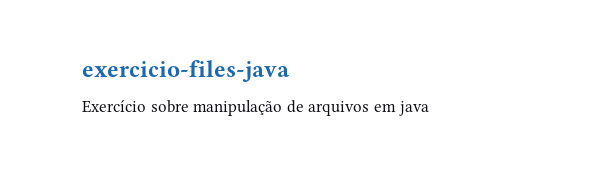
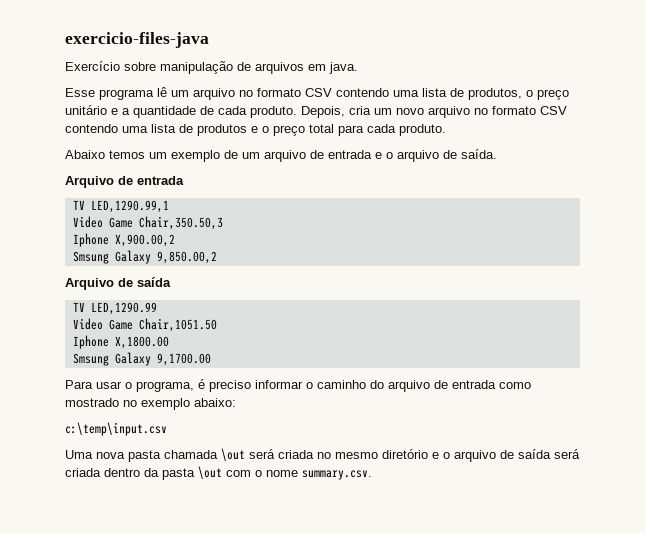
[398,101,429,116] java -> [329,62,358,74] [65,87,569,100] [65,105,567,118] [65,124,446,136] [65,149,497,162] [65,176,184,188] [72,200,169,213] [72,216,223,230] [72,233,175,247] [72,250,217,264] [65,277,171,290] [72,302,157,315] [72,318,217,332] [72,335,169,349] [72,352,211,366] [65,379,531,392] [65,398,236,410] [65,422,167,436] [65,448,580,462] [65,466,372,480] java. // Esse programa lê um arquivo no formato CSV contendo uma lista de produtos, o preço unitário e a quantidade de cada produto. Depois, cria um novo arquivo no formato CSV contendo uma lista de produtos e o preço total para cada produto. // Abaixo temos um exemplo de um arquivo de entrada e o arquivo de saída. // Arquivo de entrada // TV LED,1290.99,1 // Video Game Chair,350.50,3 // Iphone X,900.00,2 // Smsung Galaxy 9,850.00,2 // Arquivo de saída // TV LED,1290.99 // Video Game Chair,1051.50 // Iphone X,1800.00 // Smsung Galaxy 9,1700.00 // Para usar o programa, é preciso informar o caminho do arquivo de entrada como mostrado no exemplo abaixo: // c:\temp\input.csv // Uma nova pasta chamada \out será criada no mesmo diretório e o arquivo de saída será criada dentro da pasta \out com o nome summary.csv.

